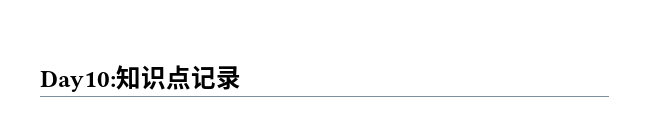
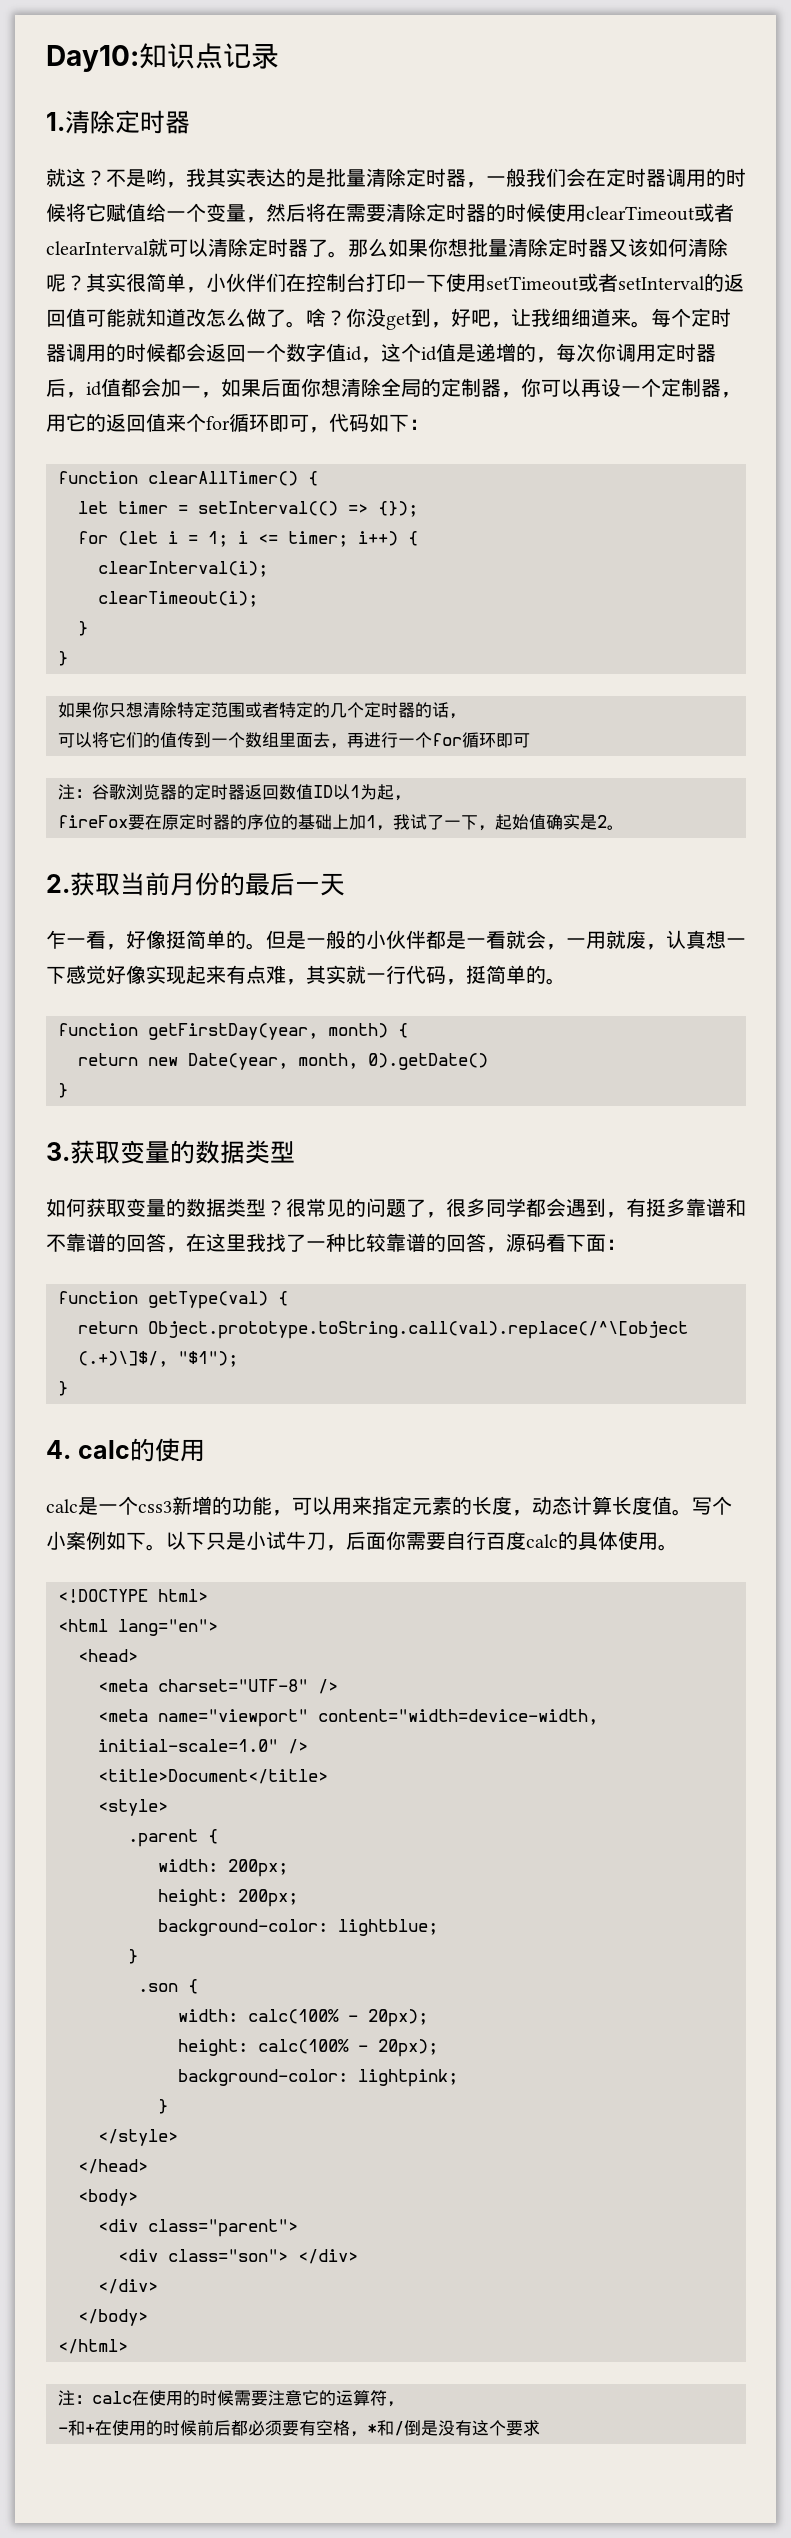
(241, 78) none -> [46,110,190,134] [46,168,746,188] [46,203,734,223] [46,238,728,258] [46,273,744,293] [46,308,731,330] [46,343,716,363] [46,378,741,398] [46,413,429,433] [58,471,318,486] [78,501,418,517] [78,531,418,547] [98,561,268,577] [98,591,258,607] [78,621,88,636] [58,651,68,666] [58,702,466,719] [58,732,530,749] [58,784,411,801] [58,814,624,831] [46,872,345,896] [46,930,746,950] [46,965,566,985] [58,1023,408,1040] [78,1053,488,1070] [58,1083,68,1098] [46,1140,295,1164] [46,1198,746,1218] [46,1233,626,1253] [58,1291,288,1309] [78,1321,688,1339] [78,1351,238,1367] [58,1381,68,1396] [46,1438,205,1462] [46,1496,732,1516] [46,1531,678,1551] [58,1589,208,1604] [58,1619,218,1636] [78,1649,138,1662] [98,1679,338,1694] [98,1709,598,1727] [98,1739,308,1754] [98,1769,328,1784] [98,1799,168,1816] [128,1829,218,1847] [158,1859,288,1877] [158,1889,298,1907] [158,1919,438,1936] [128,1949,138,1964] [138,1979,198,1994] [178,2009,428,2027] [178,2039,438,2057] [178,2069,458,2087] [158,2099,168,2114] [98,2129,178,2146] [78,2159,148,2174] [78,2189,138,2206] [98,2219,298,2237] [118,2249,358,2264] [98,2279,158,2294] [78,2309,148,2326] [58,2339,128,2354] [58,2390,404,2407] [58,2420,540,2437] // 1.清除定时器 // 就这？不是哟，我其实表达的是批量清除定时器，一般我们会在定时器调用的时候将它赋值给一个变量，然后将在需要清除定时器的时候使用clearTimeout或者clearInterval就可以清除定时器了。那么如果你想批量清除定时器又该如何清除呢？其实很简单，小伙伴们在控制台打印一下使用setTimeout或者setInterval的返回值可能就知道改怎么做了。啥？你没get到，好吧，让我细细道来。每个定时器调用的时候都会返回一个数字值id，这个id值是递增的，每次你调用定时器后，id值都会加一，如果后面你想清除全局的定制器，你可以再设一个定制器，用它的返回值来个for循环即可，代码如下： // function clearAllTimer() { // let timer = setInterval(() => {}); // for (let i = 1; i <= timer; i++) { // clearInterval(i); // clearTimeout(i); // } // } // 如果你只想清除特定范围或者特定的几个定时器的话， // 可以将它们的值传到一个数组里面去，再进行一个for循环即可 // 注：谷歌浏览器的定时器返回数值ID以1为起， // fireFox要在原定时器的序位的基础上加1，我试了一下，起始值确实是2。 // 2.获取当前月份的最后一天 // 乍一看，好像挺简单的。但是一般的小伙伴都是一看就会，一用就废，认真想一下感觉好像实现起来有点难，其实就一行代码，挺简单的。 // function getFirstDay(year, month) { // return new Date(year, month, 0).getDate() // } // 3.获取变量的数据类型 // 如何获取变量的数据类型？很常见的问题了，很多同学都会遇到，有挺多靠谱和不靠谱的回答，在这里我找了一种比较靠谱的回答，源码看下面： // function getType(val) { // return Object.prototype.toString.call(val).replace(/^\[object (.+)\]$/, "$1"); // } // 4. calc的使用 // calc是一个css3新增的功能，可以用来指定元素的长度，动态计算长度值。写个小案例如下。以下只是小试牛刀，后面你需要自行百度calc的具体使用。 // <!DOCTYPE html> // <html lang="en"> // <head> // <meta charset="UTF-8" /> // <meta name="viewport" content="width=device-width, initial-scale=1.0" /> // <title>Document</title> // <style> // .parent { // width: 200px; // height: 200px; // background-color: lightblue; // } // .son { // width: calc(100% - 20px); // height: calc(100% - 20px); // background-color: lightpink; // } // </style> // </head> // <body> // <div class="parent"> // <div class="son"> </div> // </div> // </body> // </html> // 注：calc在使用的时候需要注意它的运算符， // -和+在使用的时候前后都必须要有空格，*和/倒是没有这个要求

